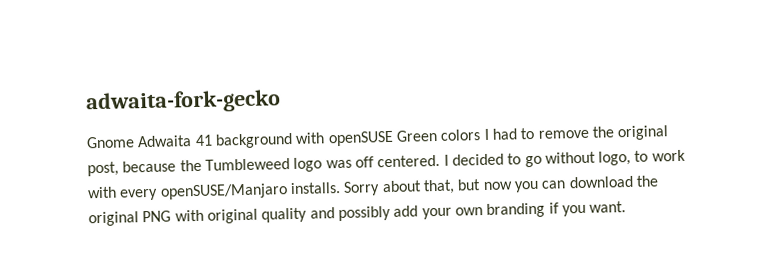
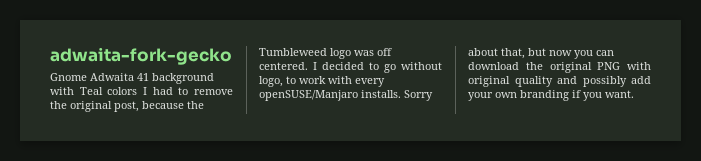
[327,129,438,147] openSUSE Green -> [79,87,103,95] Teal

